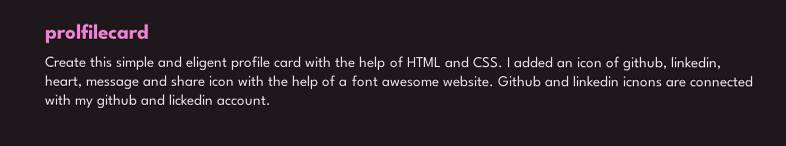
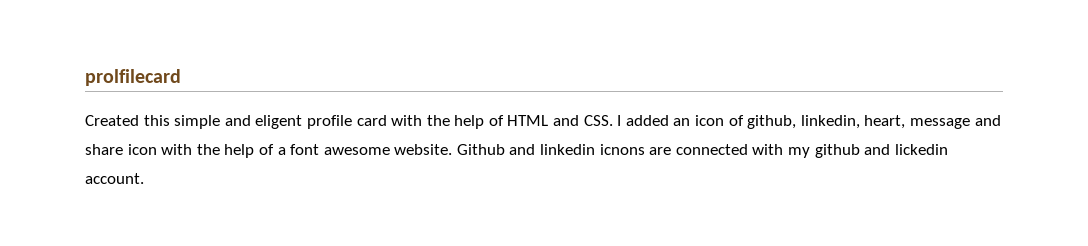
[45,55,87,68] Create -> [85,115,139,126] Created

